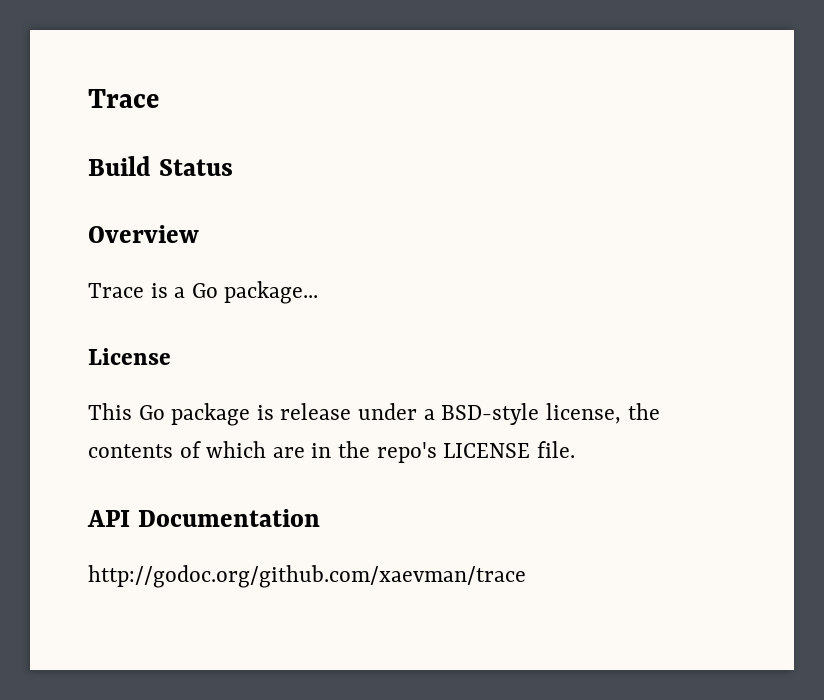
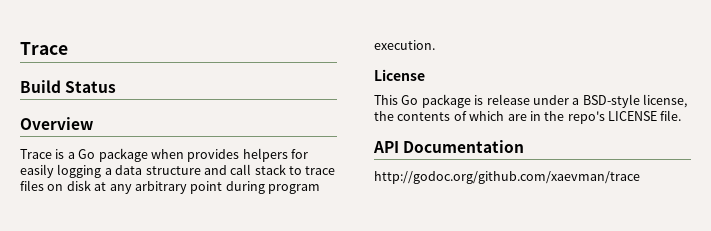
[224,281,319,304] package... -> [98,148,308,162] [20,164,336,178] [20,180,320,194] [374,40,435,50] package when provides helpers for easily logging a data structure and call stack to trace files on disk at any arbitrary point during program execution.

